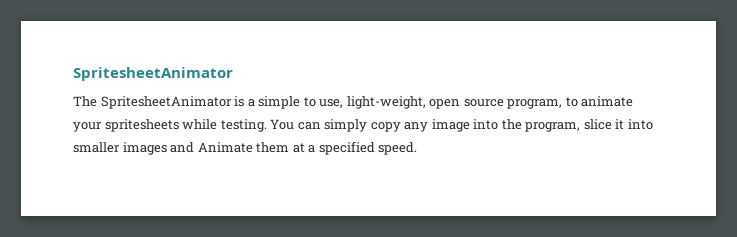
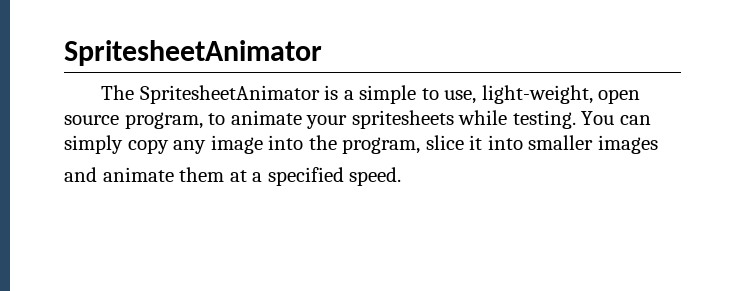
[170,142,253,153] and Animate -> [64,167,174,182] // and animate

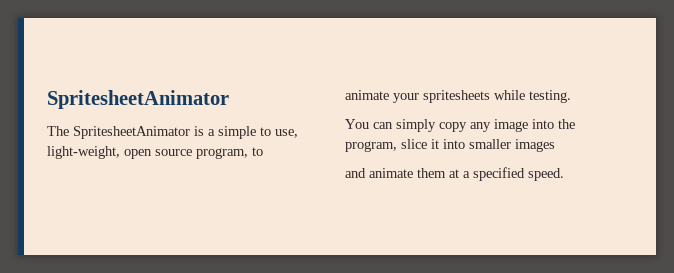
(576, 119) none -> (571, 96) //

